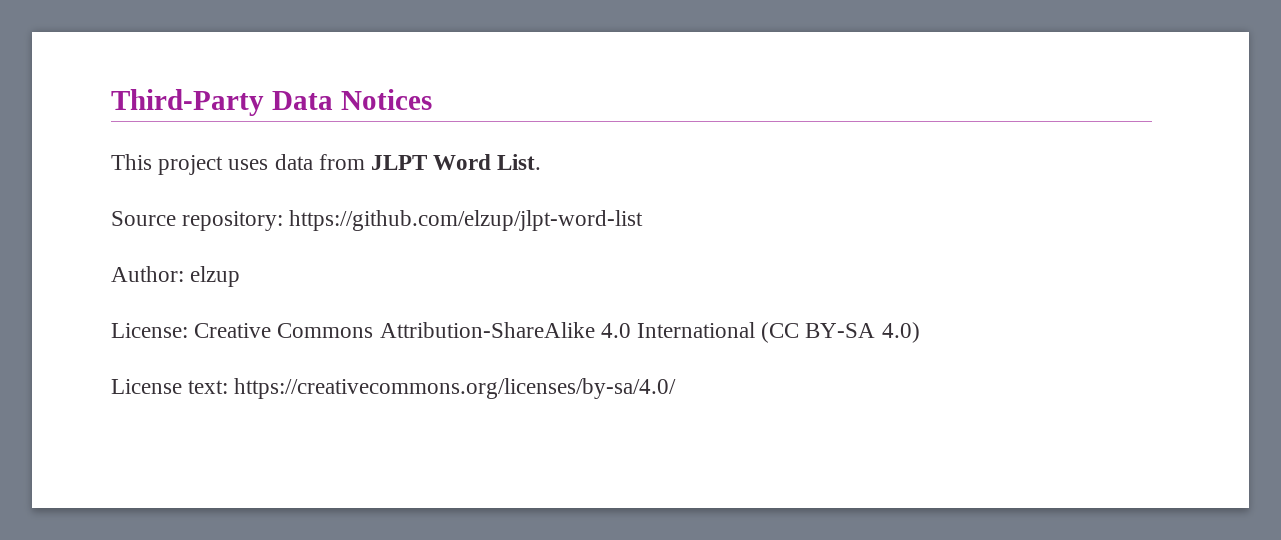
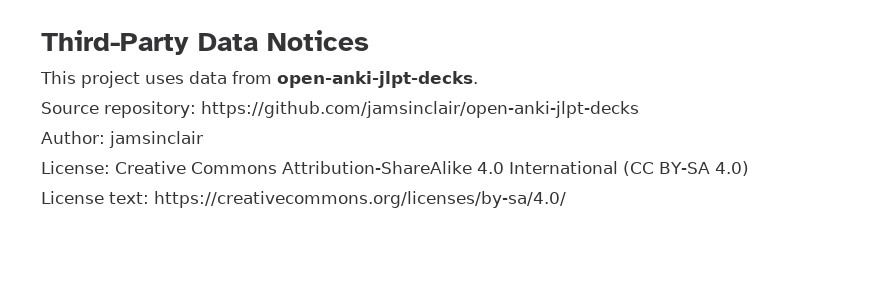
[371,154,542,170] JLPT Word List. -> [277,71,478,88] open-anki-jlpt-decks.
[289,210,644,231] https://github.com/elzup/jlpt-word-list -> [200,101,639,118] https://github.com/jamsinclair/open-anki-jlpt-decks
[190,266,241,287] elzup -> [109,131,203,148] jamsinclair

